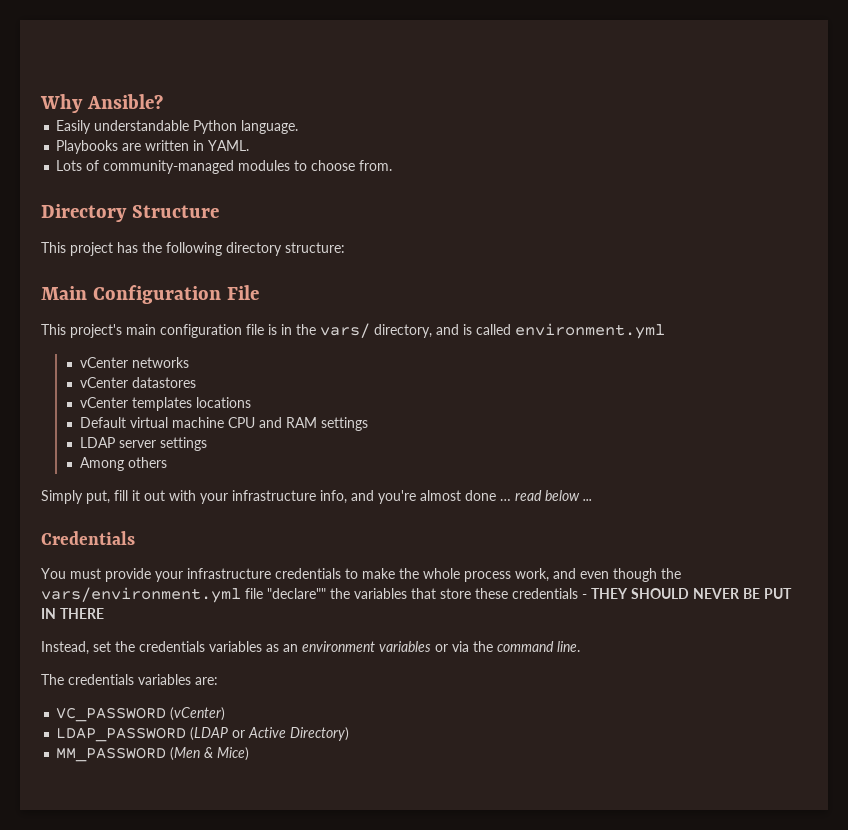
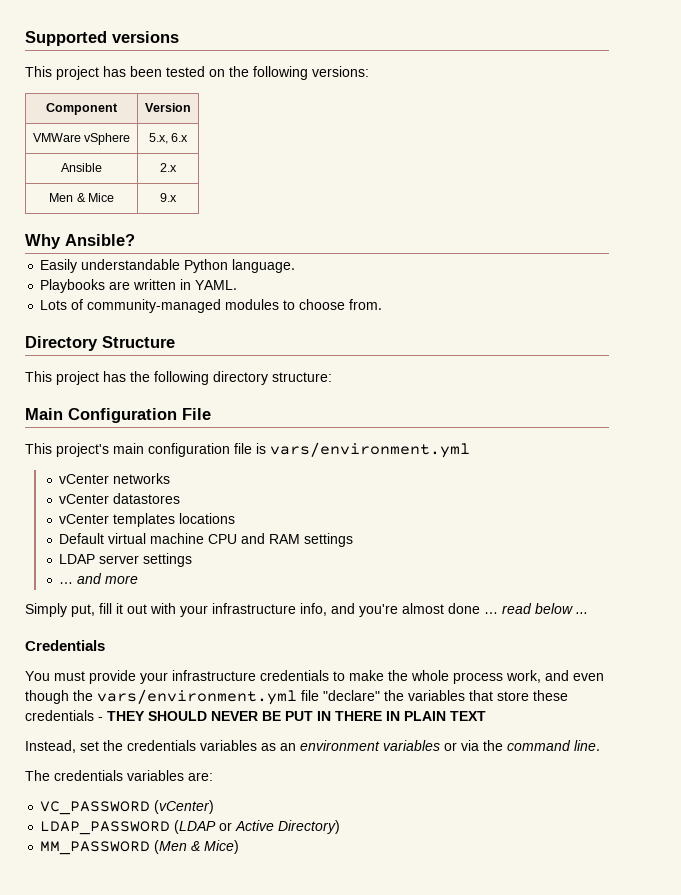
(40, 103) none -> [25,31,179,46] [25,66,369,80] [46,103,118,115] [145,103,191,112] [32,133,131,145] [148,133,189,144] [61,163,102,172] [160,163,177,172] [49,193,114,202] [160,193,177,202] Supported versions // This project has been tested on the following versions: // Component | Version // VMWare vSphere | 5.x, 6.x // Ansible | 2.x // Men & Mice | 9.x //
[281,323,665,339] in the vars/ directory, and is called environment.yml -> [270,442,470,458] vars/environment.yml
[80,457,168,471] Among others -> [59,573,139,584] … and more
[267,588,326,599] "declare"" -> [323,690,380,701] "declare"
(104, 613) none -> [386,711,486,721] IN PLAIN TEXT

